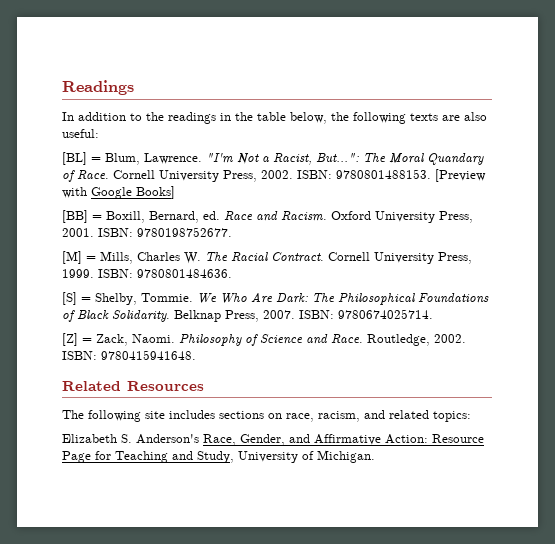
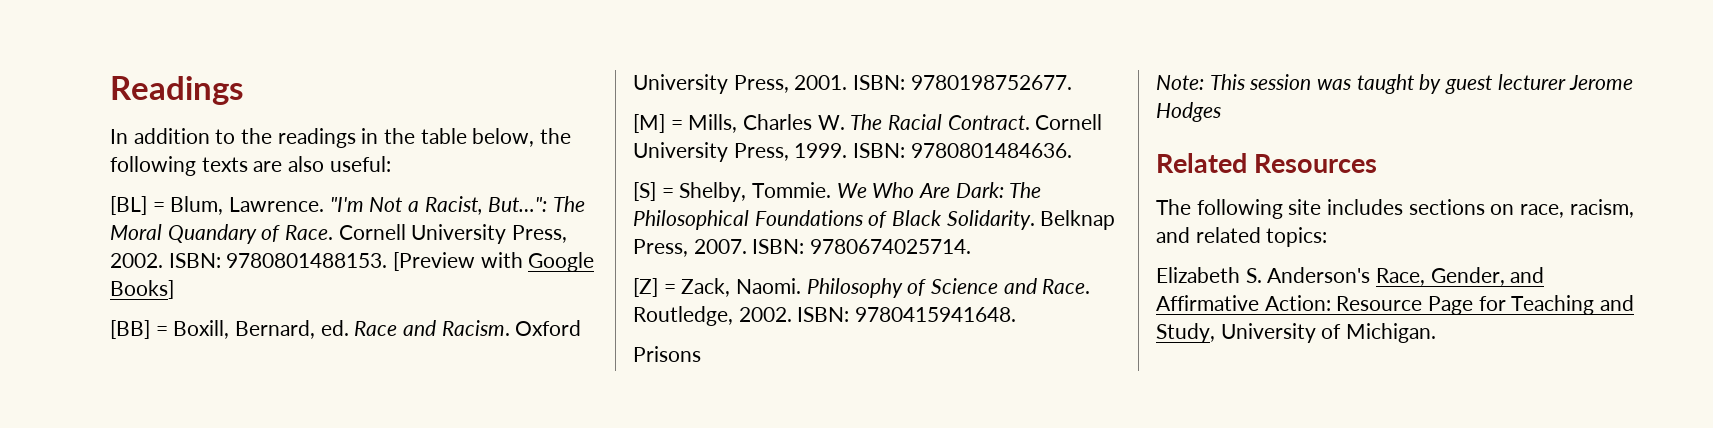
(196, 355) none -> [633,346,701,362] [1156,74,1634,94] [1156,102,1221,122] // Prisons // Note: This session was taught by guest lecturer Jerome Hodges

